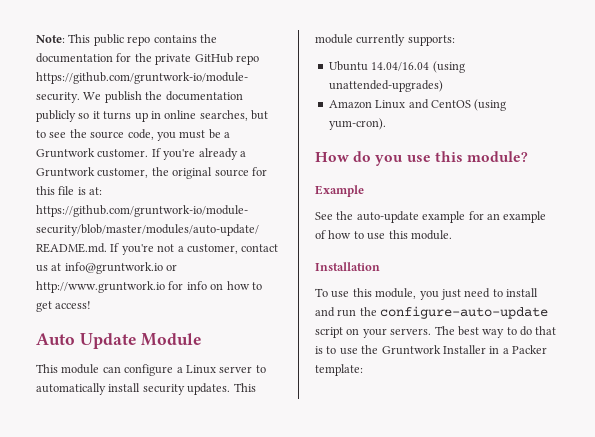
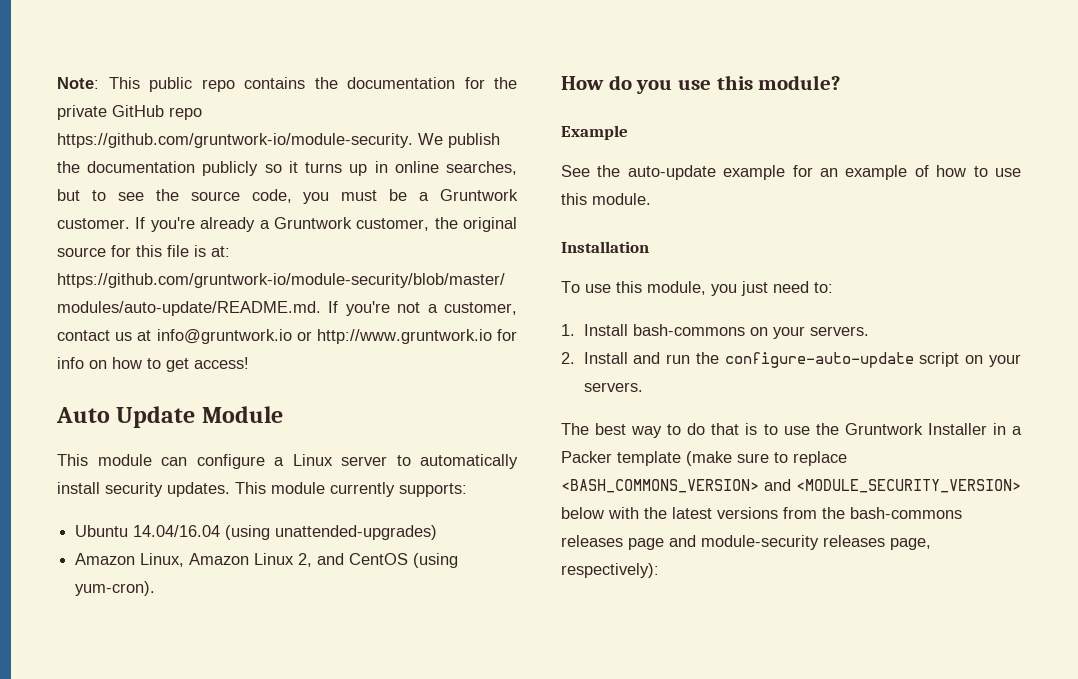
[375,100,406,109] Linux -> [140,553,313,567] Linux, Amazon Linux 2,
[492,288,538,297] to install -> [814,282,833,293] [561,324,869,339] [561,352,628,364] to: // 1. Install bash-commons on your servers. // 2. Install
(432, 331) none -> (643, 387) //
[315,364,363,376] template: -> [617,451,847,466] [561,479,1021,493] [561,507,962,519] [561,535,931,550] [561,563,659,578] template (make sure to replace <BASH_COMMONS_VERSION> and <MODULE_SECURITY_VERSION> below with the latest versions from the bash-commons releases page and module-security releases page, respectively):

